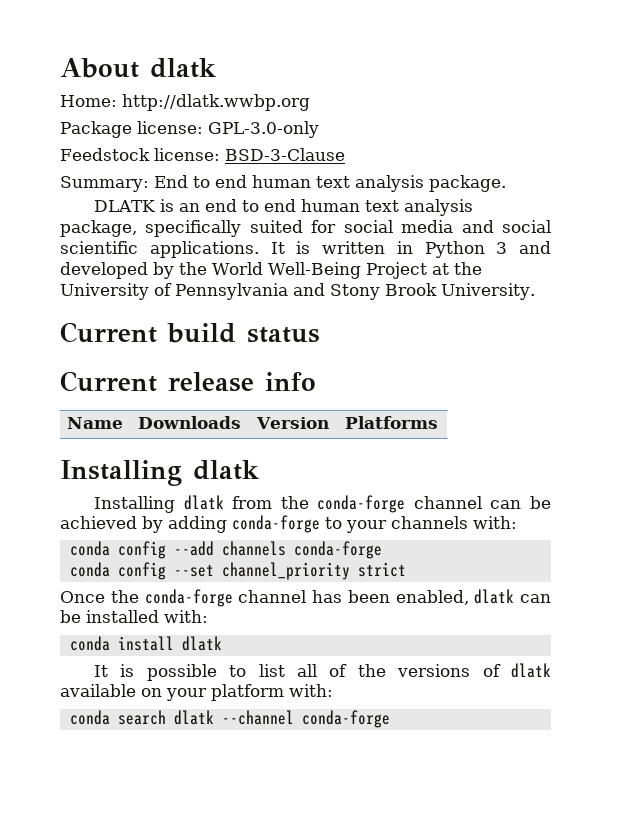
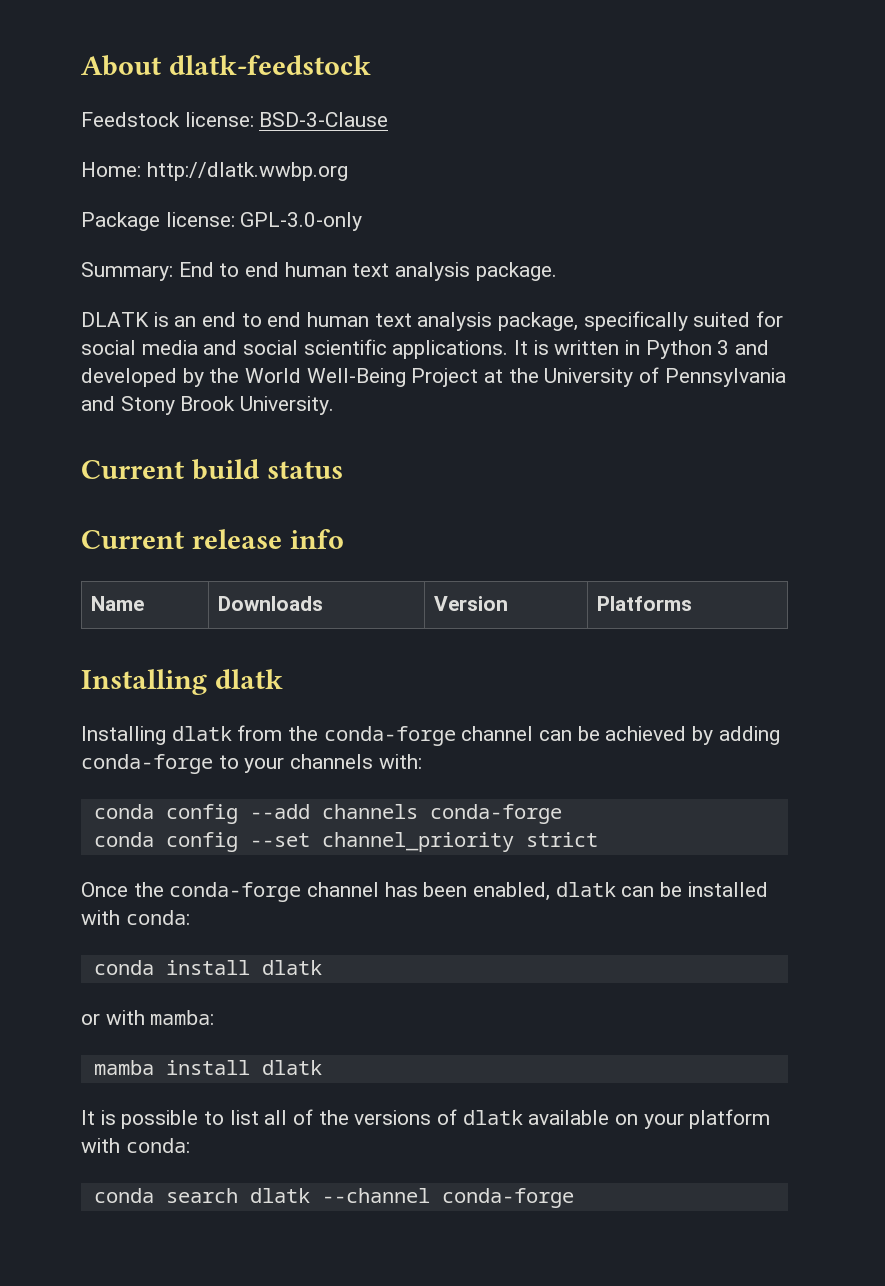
[150,58,216,78] dlatk -> [168,55,371,75] [81,112,389,127] dlatk-feedstock // Feedstock license: BSD-3-Clause
[60,148,345,161] // Feedstock license: BSD-3-Clause -> (363, 221) none
[164,610,208,623] with: -> [81,910,190,925] with conda:
(222, 643) none -> [81,1010,215,1025] [93,1060,322,1075] // or with mamba: // mamba install dlatk
[289,684,333,697] with: -> [81,1138,190,1153] with conda:

